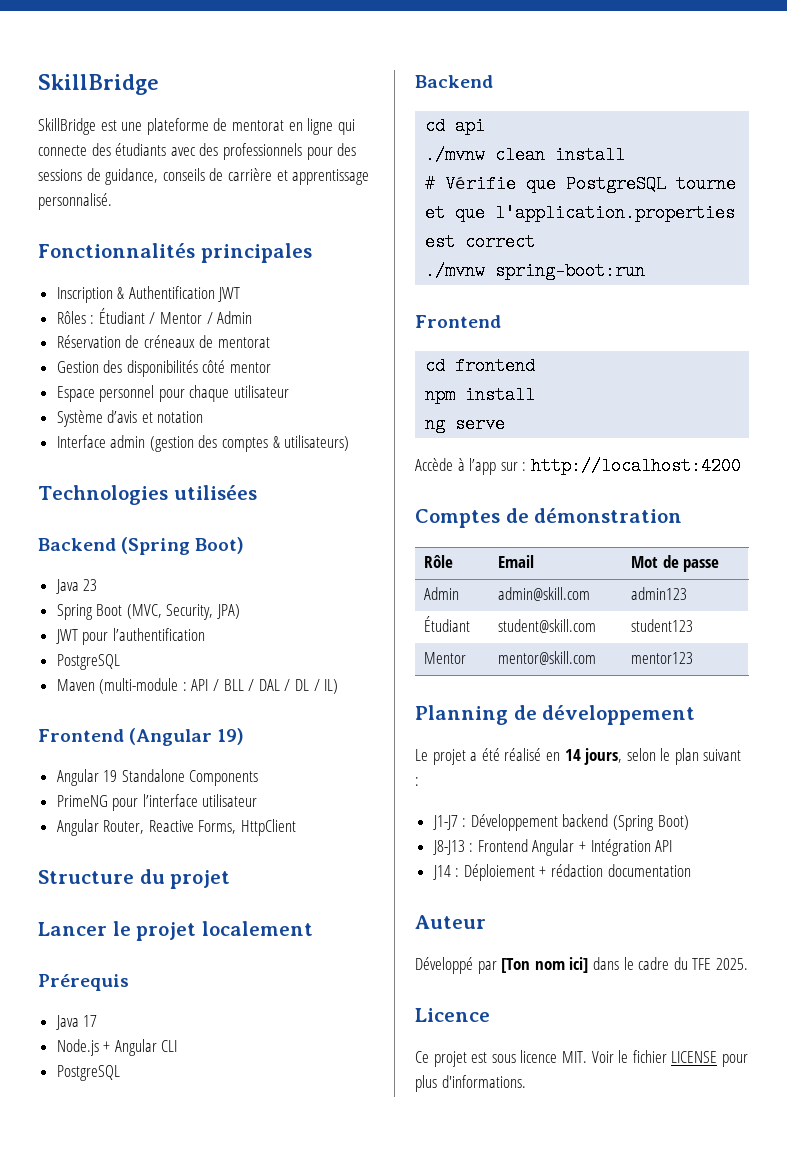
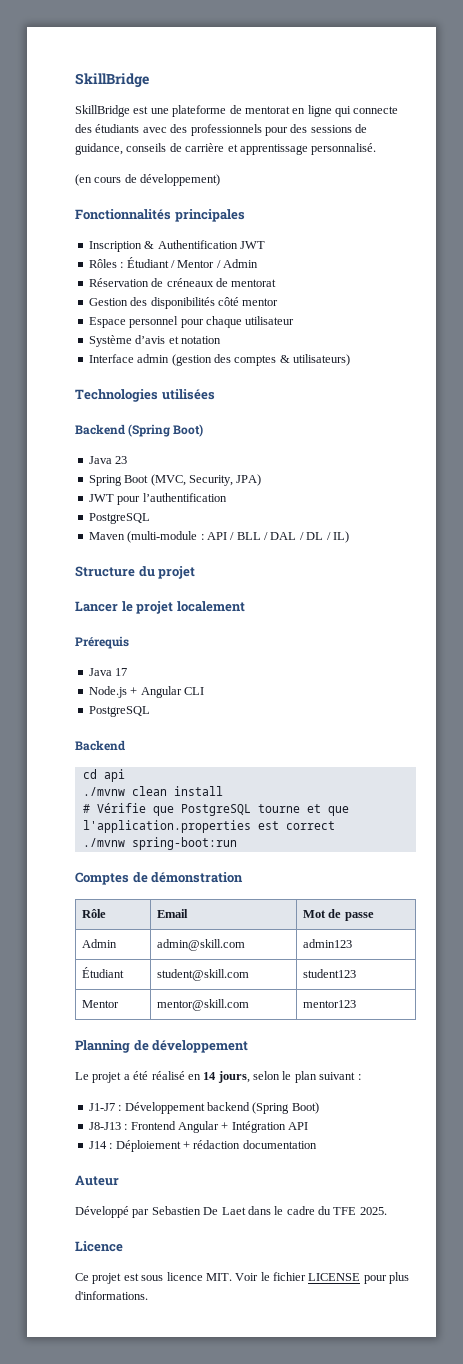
(112, 201) none -> [75,174,221,186] // (en cours de développement)
[38,728,245,746] [56,769,259,786] [56,794,258,811] [56,819,297,836] // Frontend (Angular 19) // Angular 19 Standalone Components // PrimeNG pour l’interface utilisateur // Angular Router, Reactive Forms, HttpClient -> (349, 537) none
[415,315,501,328] [425,357,536,375] [425,386,536,404] [425,415,506,433] [415,457,741,475] // Frontend // cd frontend // npm install // ng serve // Accède à l’app sur : http://localhost:4200 -> (237, 843) none
[501,957,589,973] [Ton nom ici] -> [151,1206,246,1215] Sebastien De Laet

